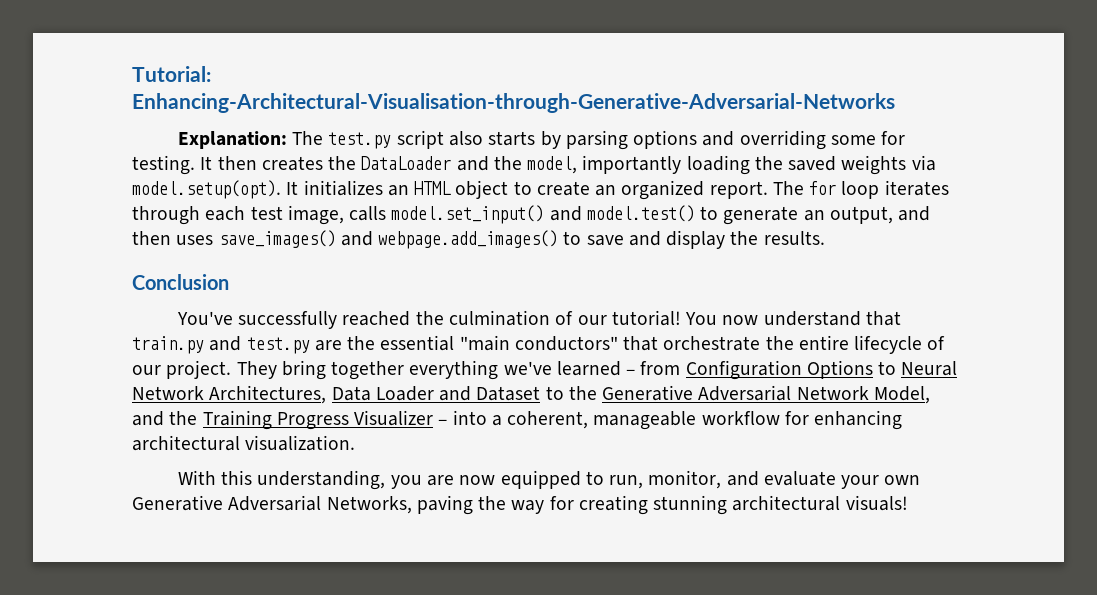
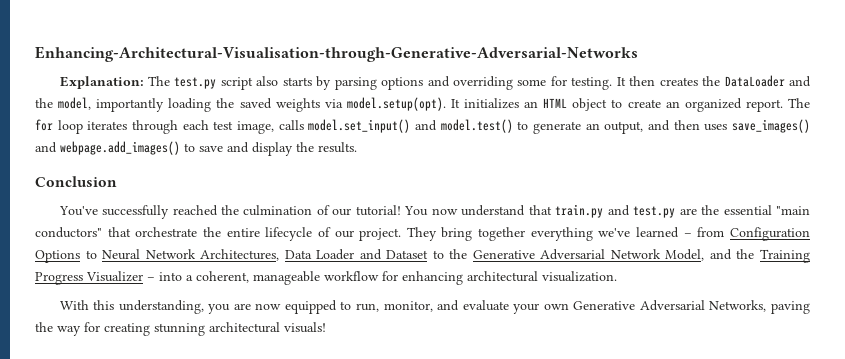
[132,66,211,82] Tutorial: -> (35, 54) none

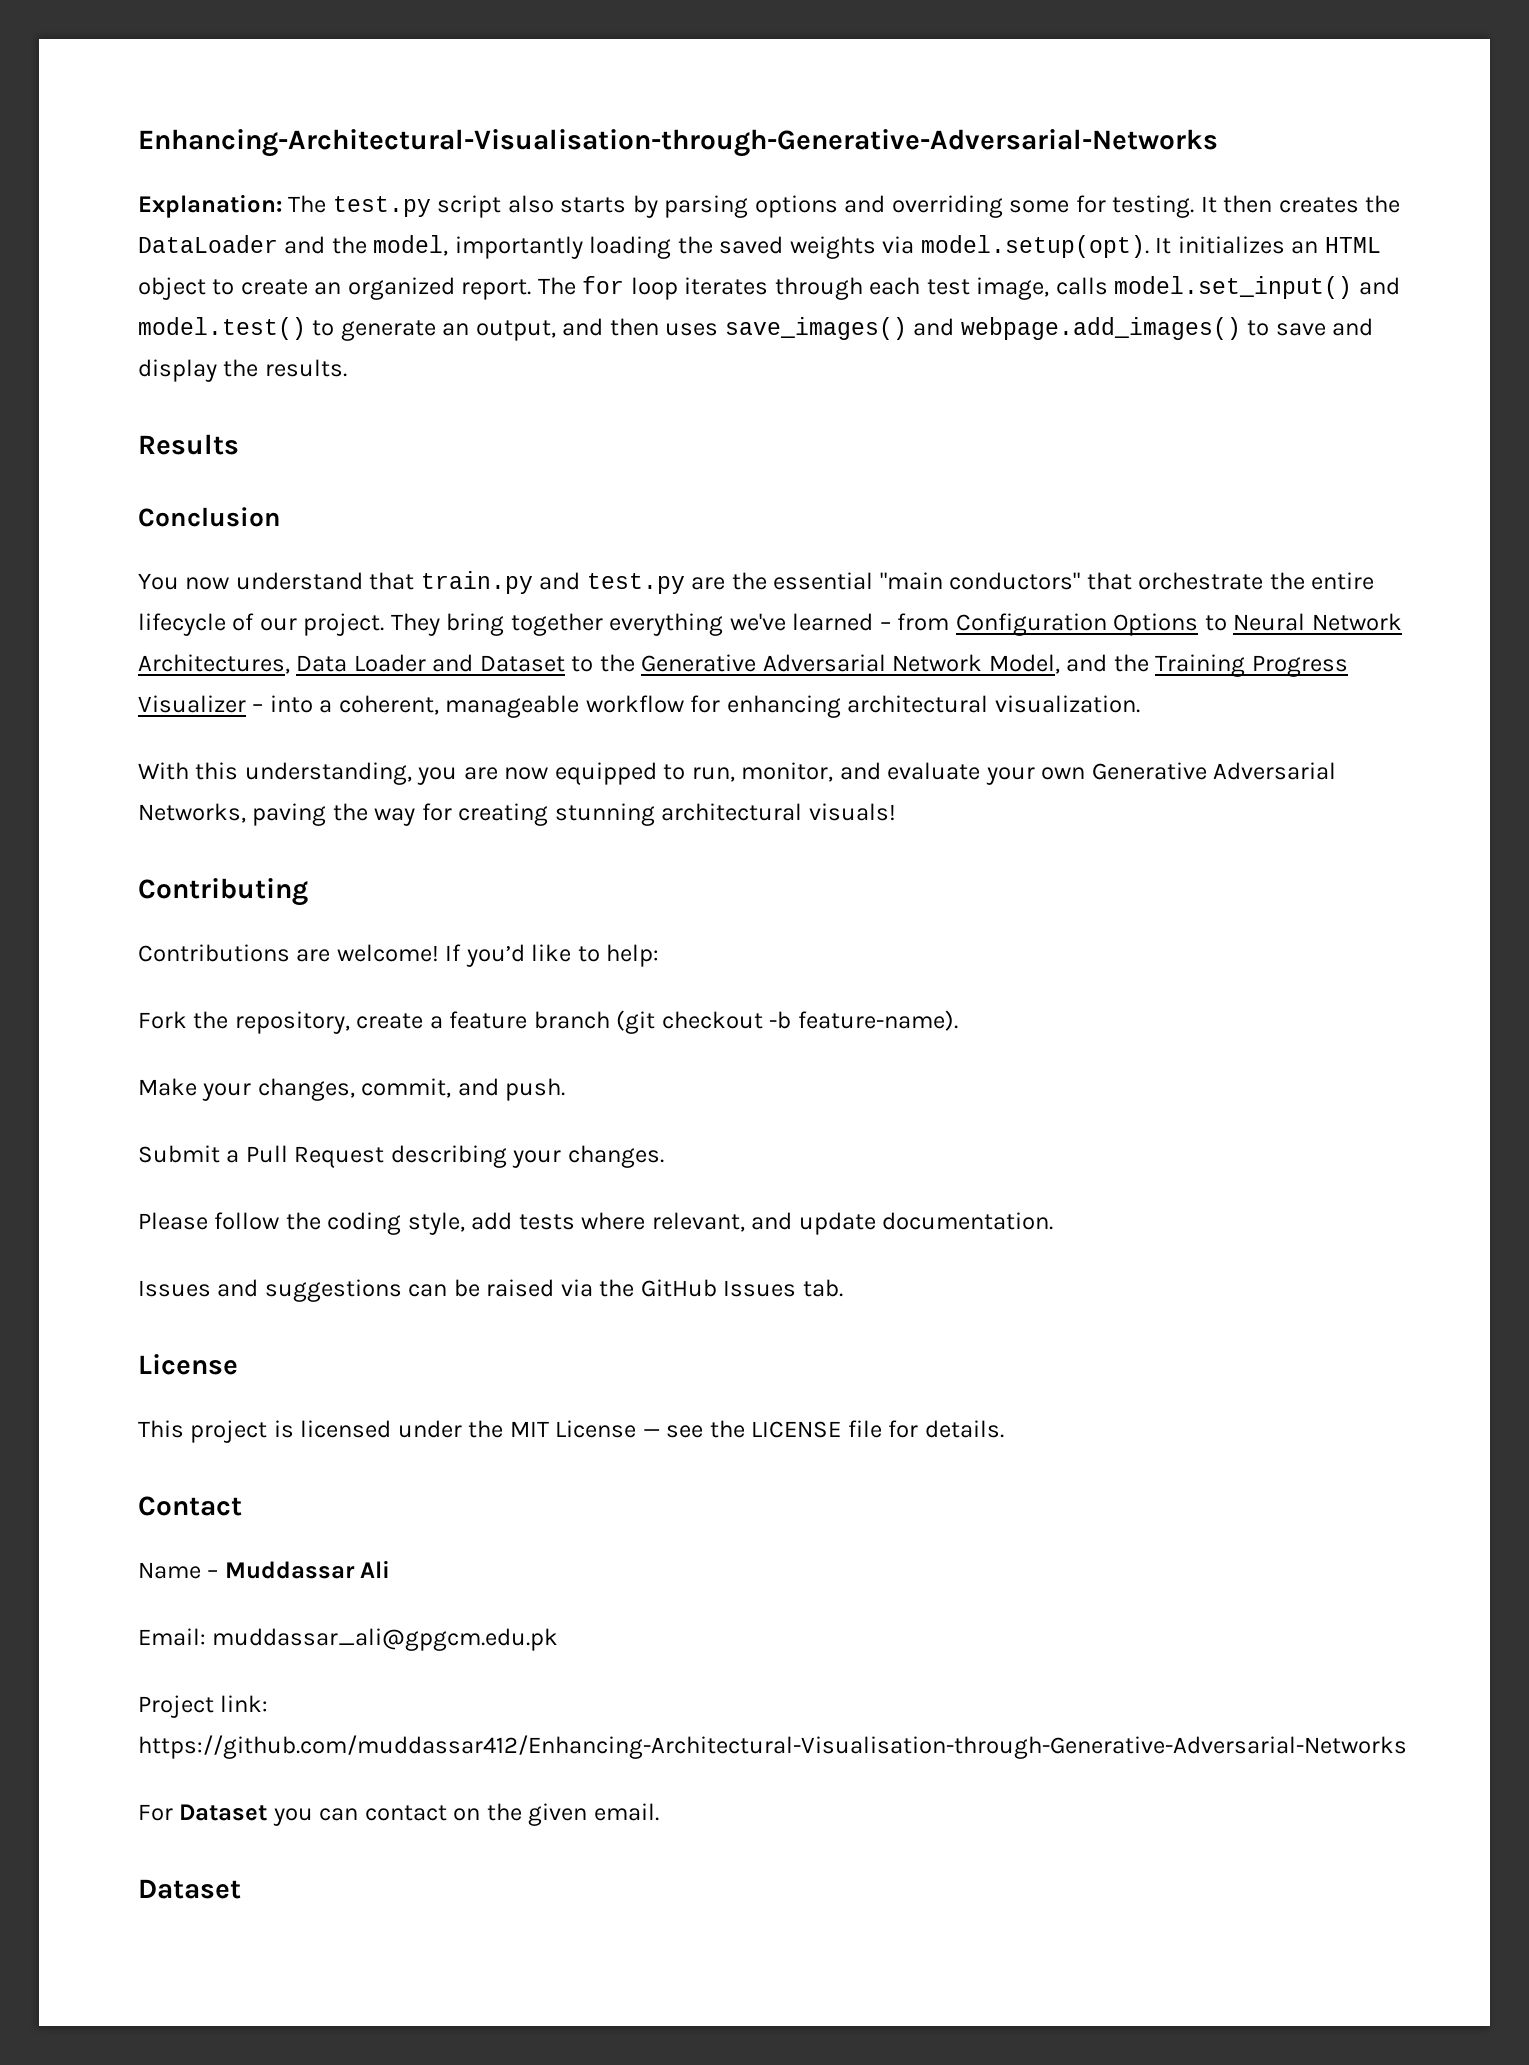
(357, 147) none -> [138,434,239,455] // Results
[58,205,401,219] You've successfully reached the culmination of our tutorial! -> (281, 517) none
(326, 327) none -> [138,878,308,906] [138,944,660,967] [138,1010,958,1034] [138,1078,566,1101] [138,1145,664,1168] [138,1212,1054,1235] [138,1279,843,1302] [138,1354,238,1375] [138,1420,1004,1443] [138,1496,242,1516] [138,1560,391,1579] [138,1628,559,1651] [138,1695,269,1718] [138,1735,1407,1759] [138,1803,659,1826] [138,1879,241,1899] // Contributing // Contributions are welcome! If you’d like to help: // Fork the repository, create a feature branch (git checkout -b feature-name). // Make your changes, commit, and push. // Submit a Pull Request describing your changes. // Please follow the coding style, add tests where relevant, and update documentation. // Issues and suggestions can be raised via the GitHub Issues tab. // License // This project is licensed under the MIT License — see the LICENSE file for details. // Contact // Name – Muddassar Ali // Email: muddassar_ali@gpgcm.edu.pk // Project link: https://github.com/muddassar412/Enhancing-Architectural-Visualisation-through-Generative-Adversarial-Networks // For Dataset you can contact on the given email. // Dataset

